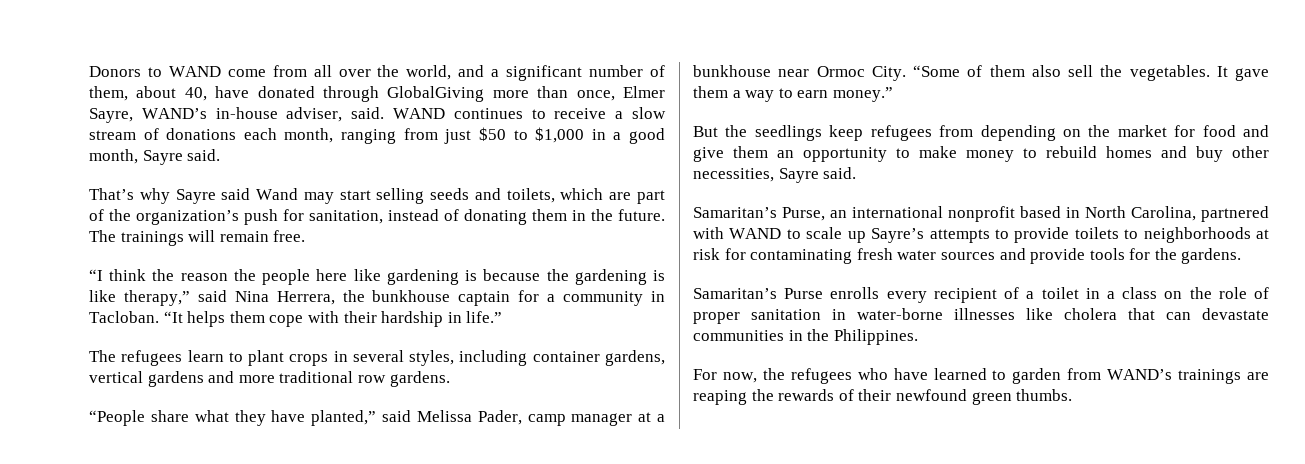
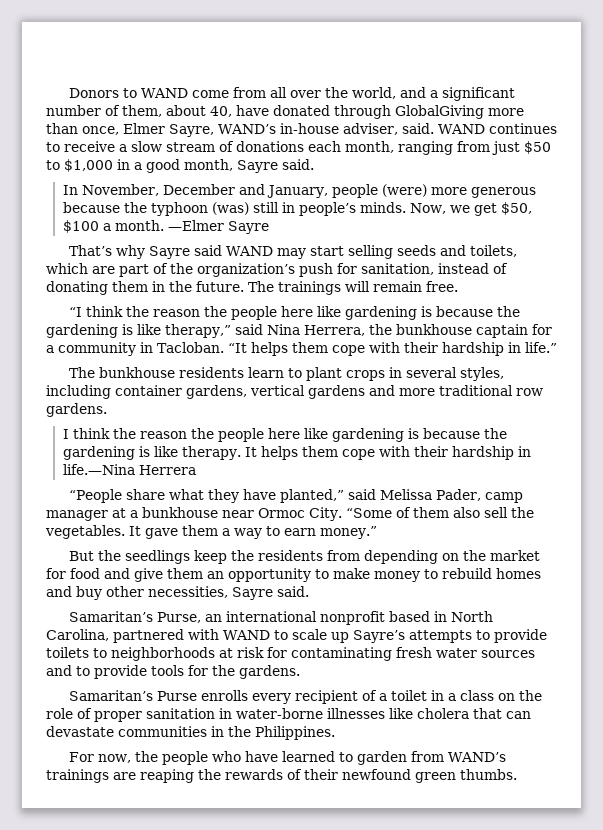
(221, 155) none -> [62,184,536,198] [62,202,532,216] [62,220,269,234] // In November, December and January, people (were) more generous because the typhoon (was) still in people’s minds. Now, we get $50, $100 a month. —Elmer Sayre
[256,188,299,200] Wand -> [225,246,273,256] WAND
[121,350,183,366] refugees -> [98,367,244,378] bunkhouse residents
(450, 379) none -> [62,428,507,442] [62,446,531,460] [62,464,196,475] // I think the reason the people here like gardening is because the gardening is like therapy. It helps them cope with their hardship in life.—Nina Herrera
[870,125,932,141] refugees -> [230,550,323,561] the residents
(1026, 254) none -> [76,666,90,676] to
[790,368,852,384] refugees -> [161,751,208,765] people

